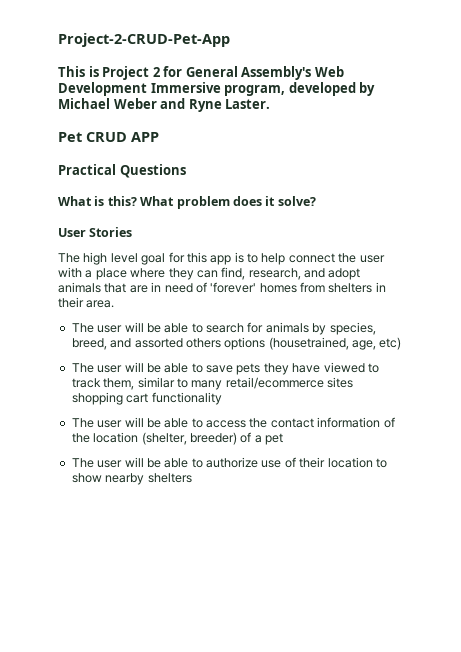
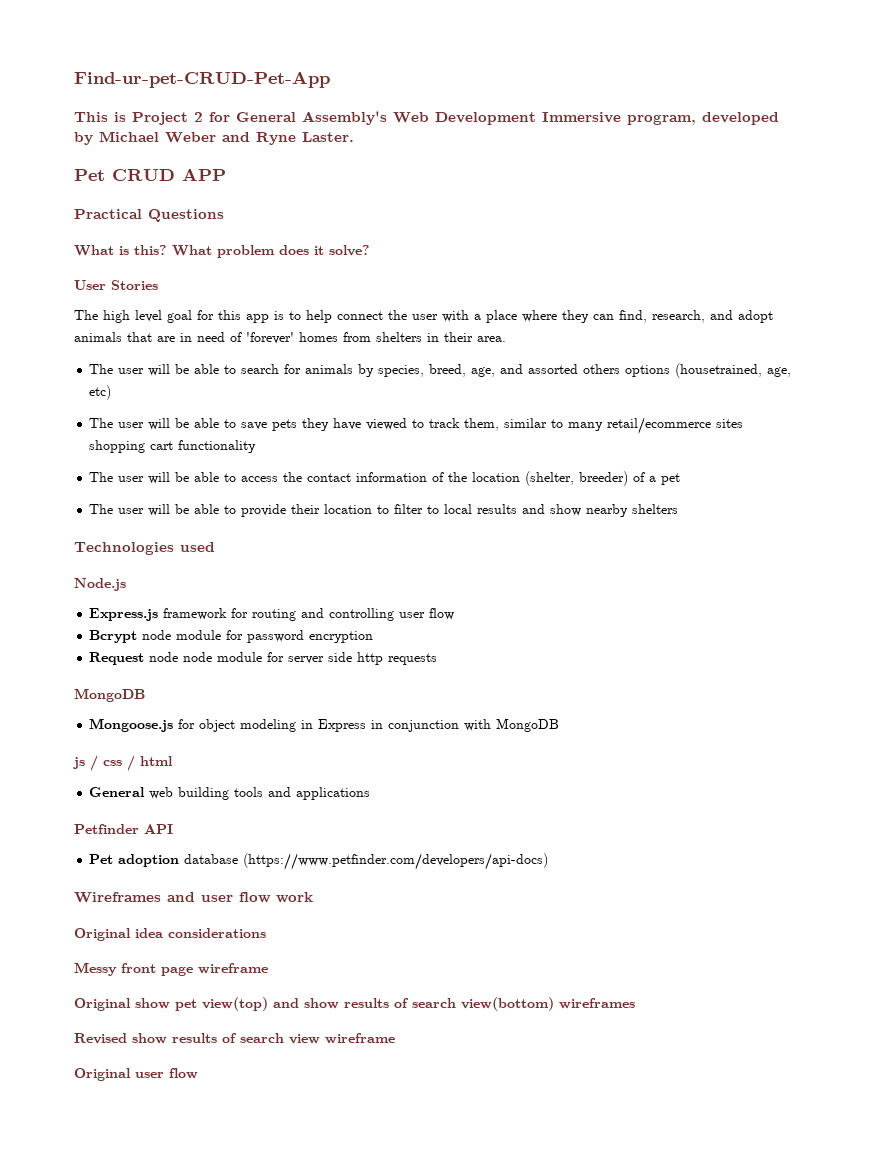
[58,33,230,47] Project-2-CRUD-Pet-App -> [74,71,330,88] Find-ur-pet-CRUD-Pet-App
(107, 344) none -> [471,367,496,377] age,
[206,457,387,468] [71,473,192,485] authorize use of their location to show nearby shelters -> [241,504,679,517] [74,542,215,555] [74,578,126,591] [89,608,455,621] [89,630,374,643] [89,652,438,665] [74,688,145,702] [89,718,560,732] [73,755,173,771] [89,787,371,800] [74,824,173,834] [89,853,549,870] [74,892,313,903] [74,928,266,941] [74,962,268,976] [74,997,635,1011] [74,1033,395,1044] [74,1068,198,1081] provide their location to filter to local results and show nearby shelters // Technologies used // Node.js // Express.js framework for routing and controlling user flow // Bcrypt node module for password encryption // Request node node module for server side http requests // MongoDB // Mongoose.js for object modeling in Express in conjunction with MongoDB // js / css / html // General web building tools and applications // Petfinder API // Pet adoption database (https://www.petfinder.com/developers/api-docs) // Wireframes and user flow work // Original idea considerations // Messy front page wireframe // Original show pet view(top) and show results of search view(bottom) wireframes // Revised show results of search view wireframe // Original user flow

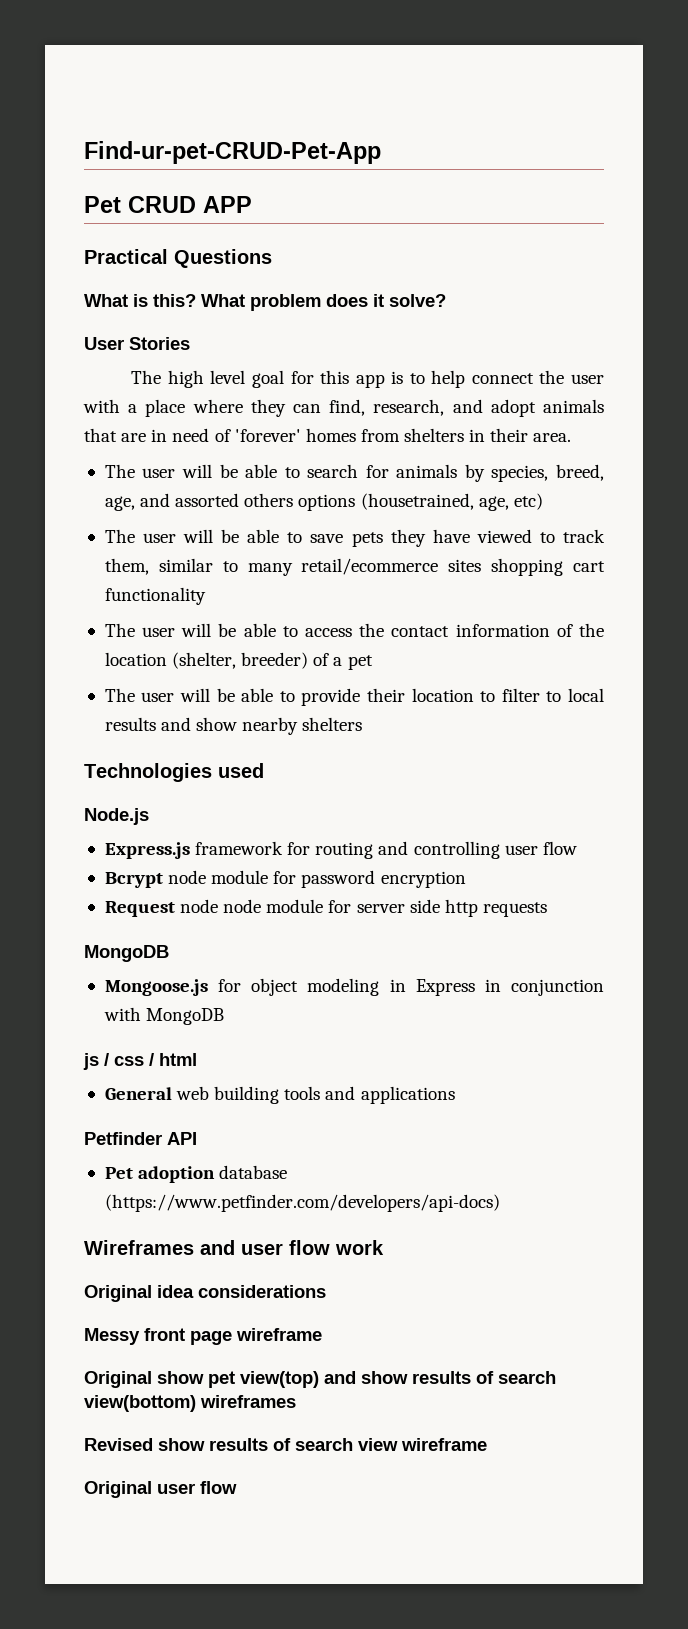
[74,111,779,125] [74,131,354,145] // This is Project 2 for General Assembly's Web Development Immersive program, developed by Michael Weber and Ryne Laster. -> (381, 152) none

